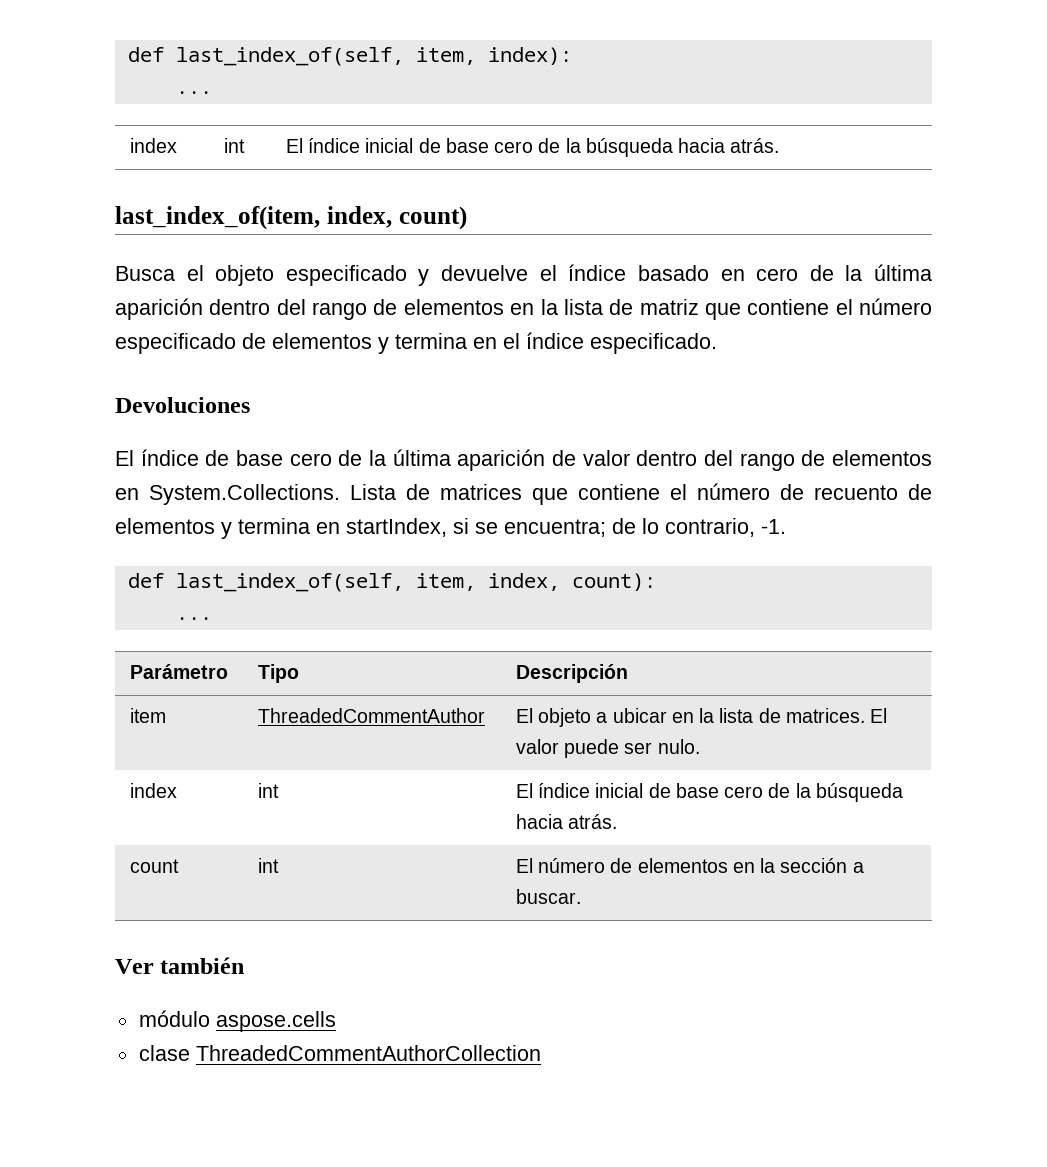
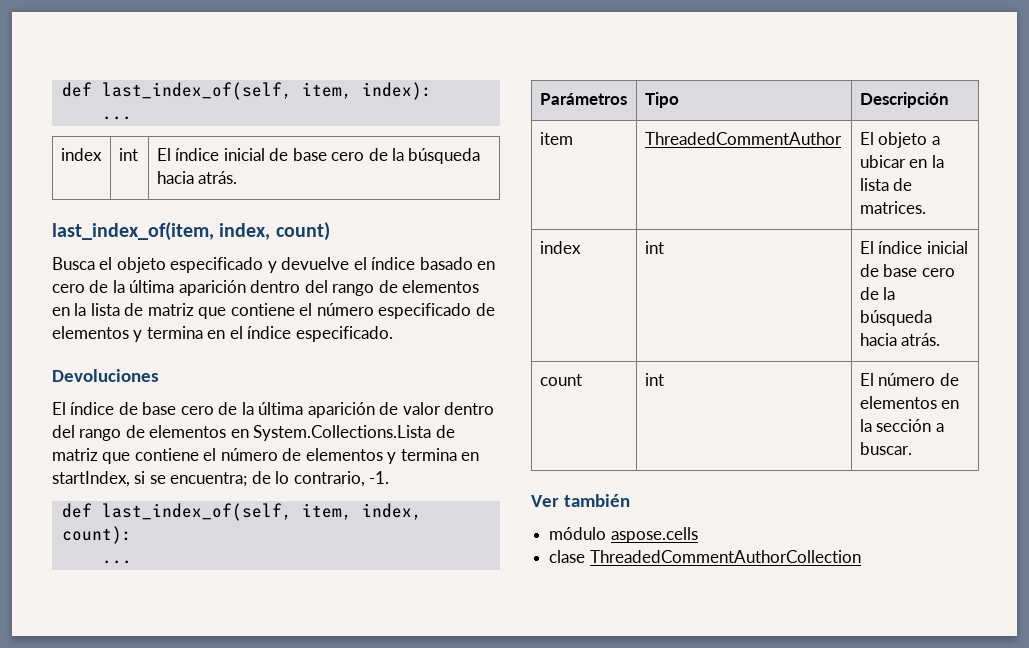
[149,484,522,505] System.Collections. Lista de matrices -> [253,425,455,441] [52,448,98,461] System.Collections.Lista de matriz
[814,484,932,500] recuento de -> (302, 454) none
[129,664,228,679] Parámetro -> [539,93,627,105] Parámetros
[870,708,888,723] [515,739,700,758] El valor puede ser nulo. -> (926, 207) none

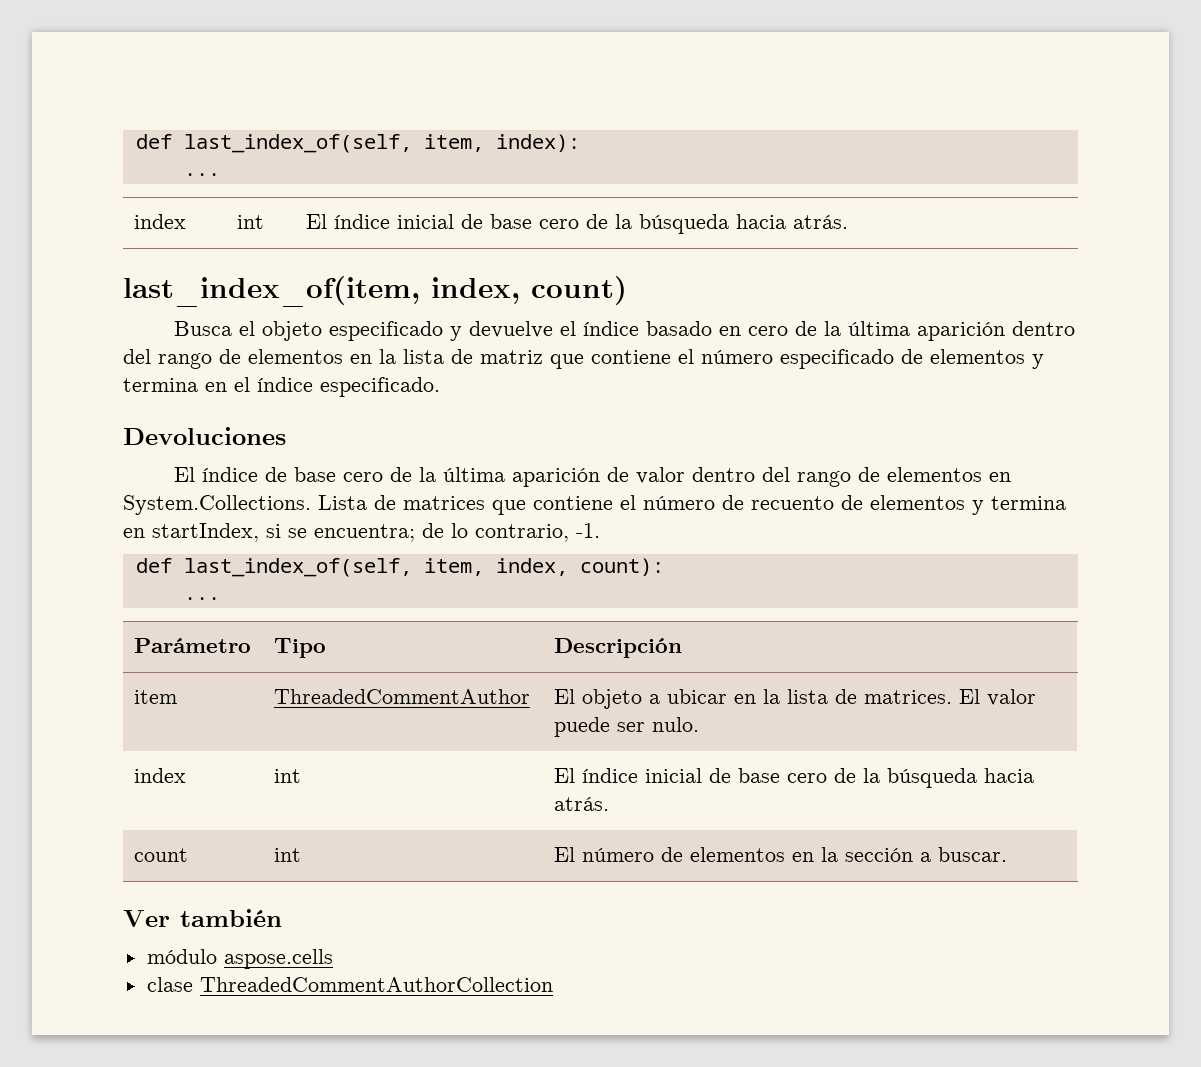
[253,425,455,441] [52,448,98,461] System.Collections.Lista de matriz -> [123,495,485,515] System.Collections. Lista de matrices
(302, 454) none -> [751,495,863,510] recuento de
[539,93,627,105] Parámetros -> [134,638,252,653] Parámetro
(926, 207) none -> [959,689,1037,706] [554,717,700,737] El valor puede ser nulo.

